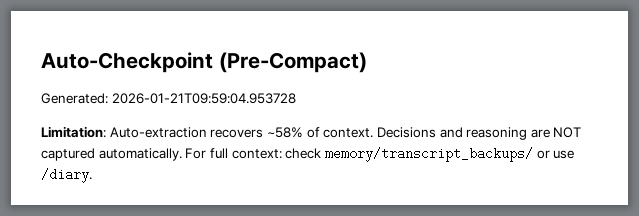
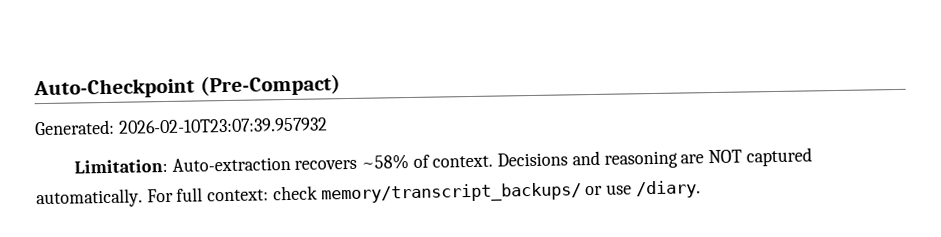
[111,93,296,104] 2026-01-21T09:59:04.953728 -> [117,117,328,134] 2026-02-10T23:07:39.957932

